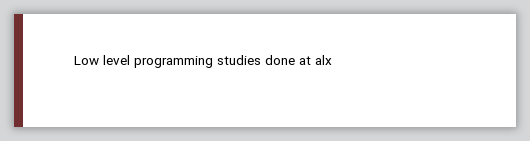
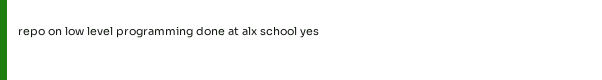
[74,56,99,65] Low -> [18,26,84,38] repo on low
[217,55,261,65] studies -> (193, 32) none
(332, 60) none -> [260,26,319,38] school yes

